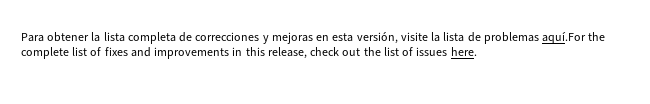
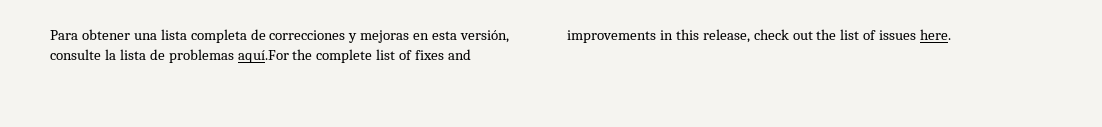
[91,32,101,42] la -> [133,33,157,40] una
[400,32,428,41] visite -> [50,49,101,60] consulte

